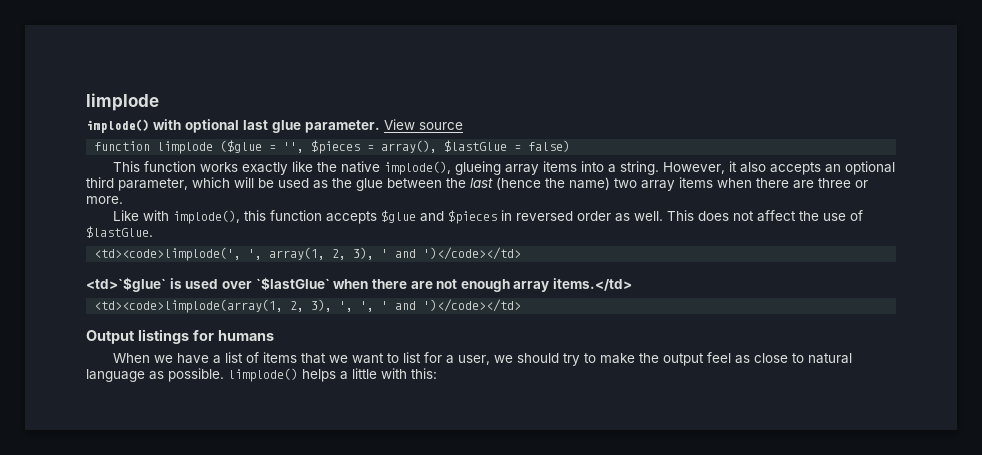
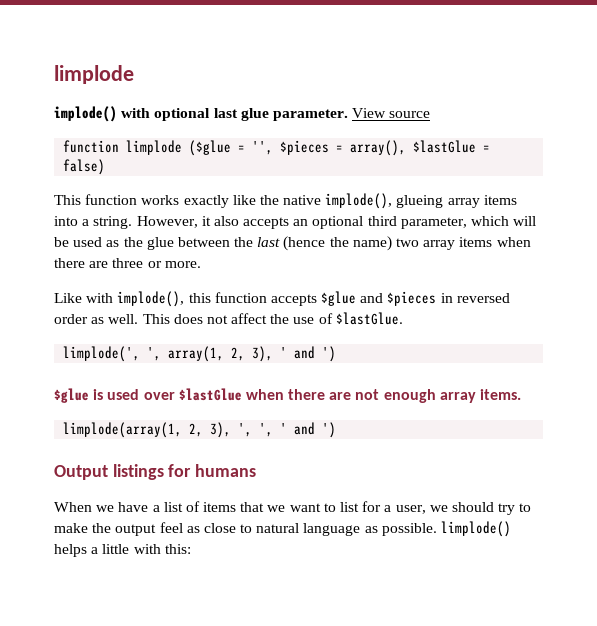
[94,247,242,261] <td><code>limplode(', -> [63,346,141,362] limplode(',
[423,247,522,260] [86,277,166,292] ')</code></td> // <td>`$glue` -> [322,346,337,362] [54,388,89,403] ') // $glue
[255,277,330,291] `$lastGlue` -> [178,388,242,401] $lastGlue
[553,278,633,291] [94,299,284,313] items.</td> // <td><code>limplode(array(1, -> [480,389,522,400] [63,422,183,438] items. // limplode(array(1,
[423,299,522,312] ')</code></td> -> [322,422,337,438] ')

